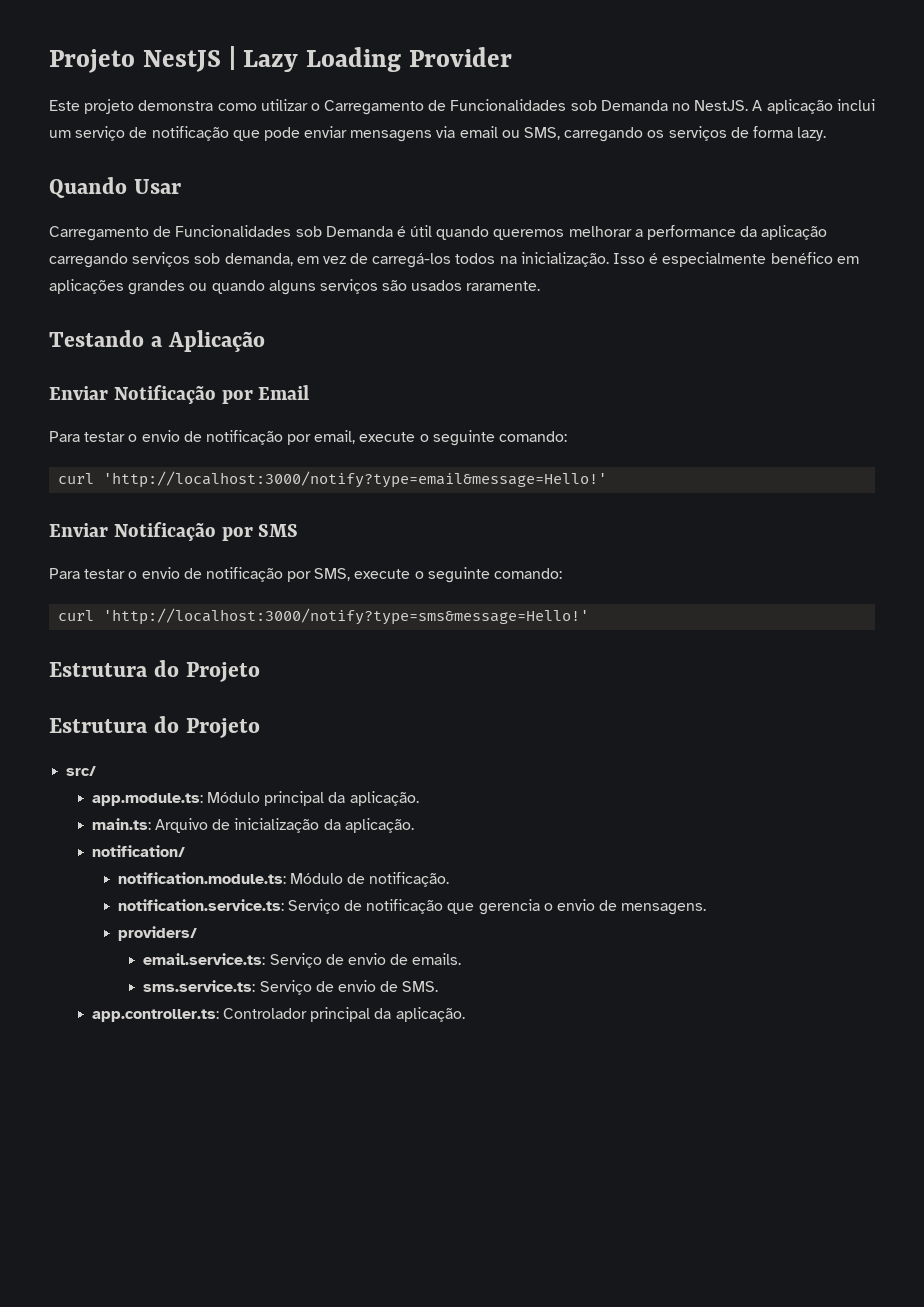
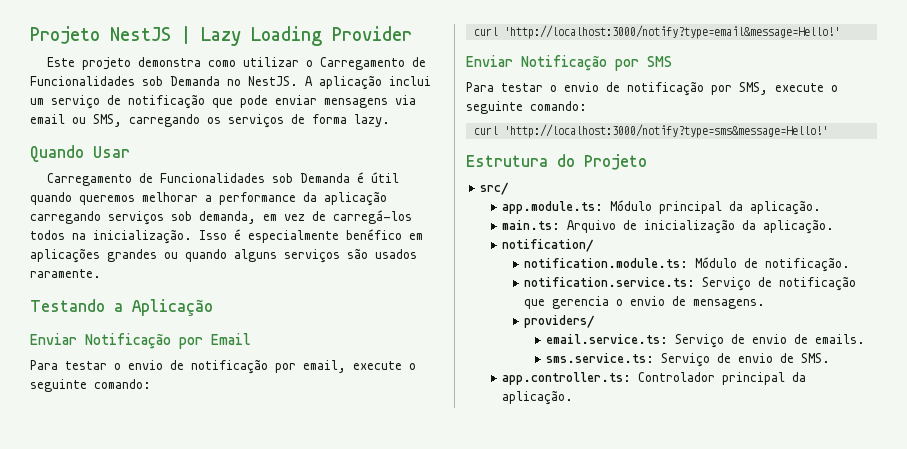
[49,716,260,738] // Estrutura do Projeto -> (647, 162) none

